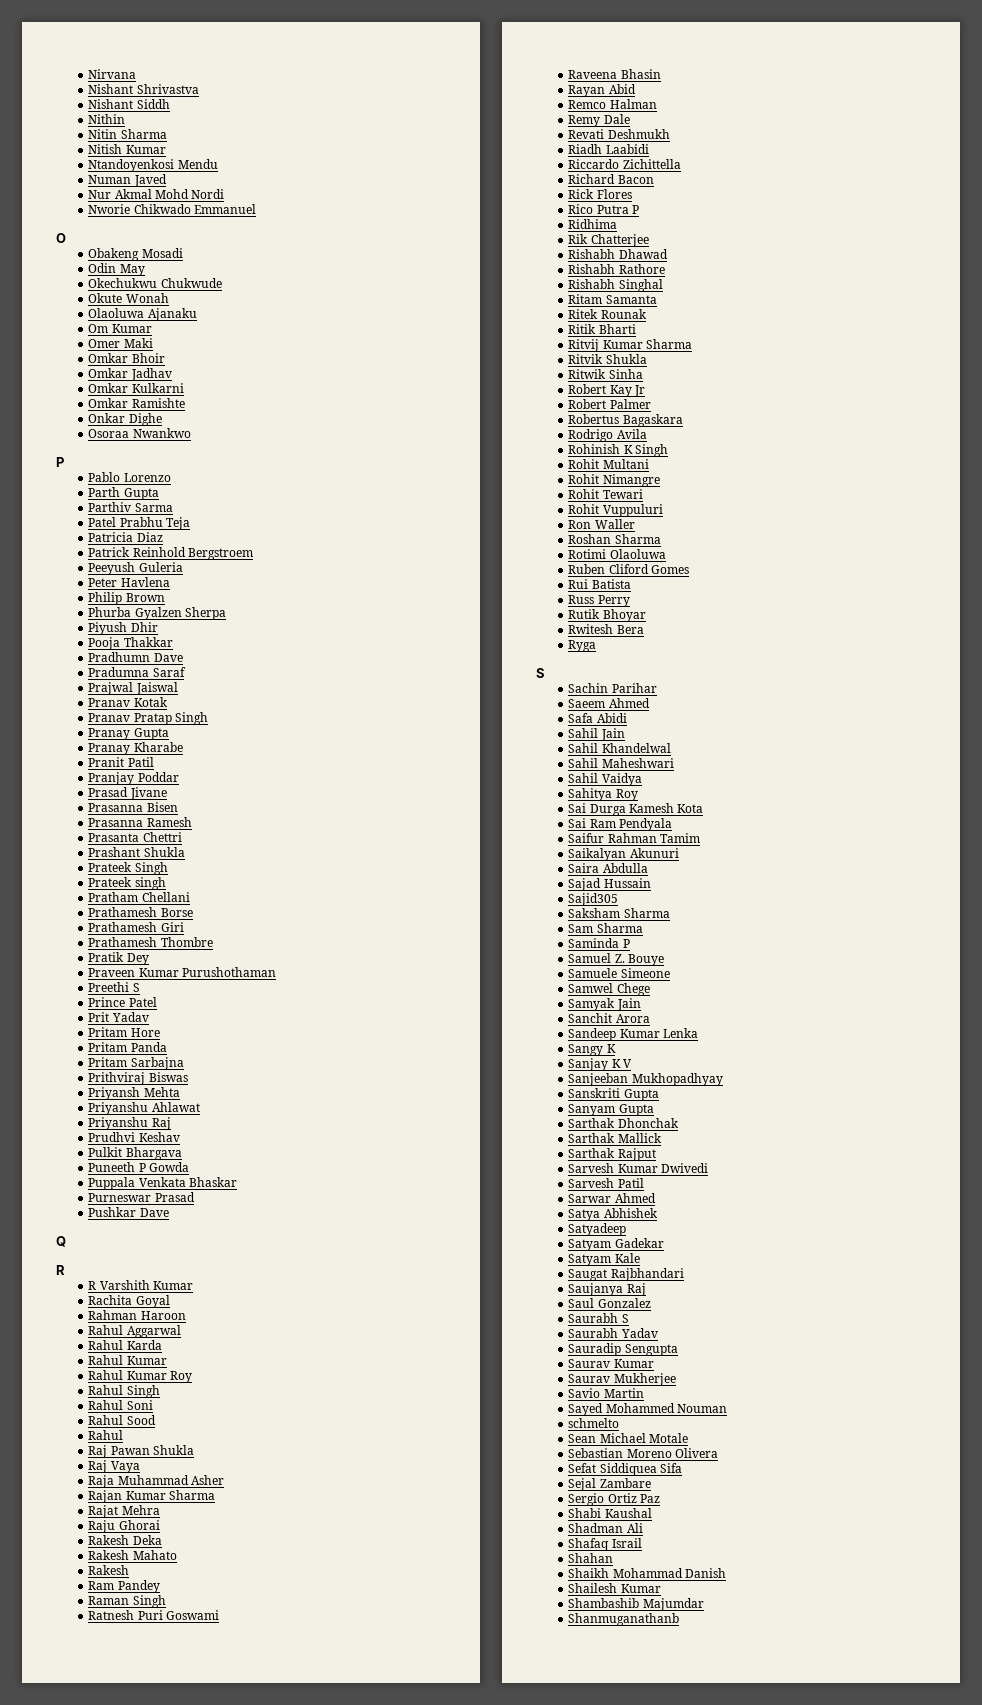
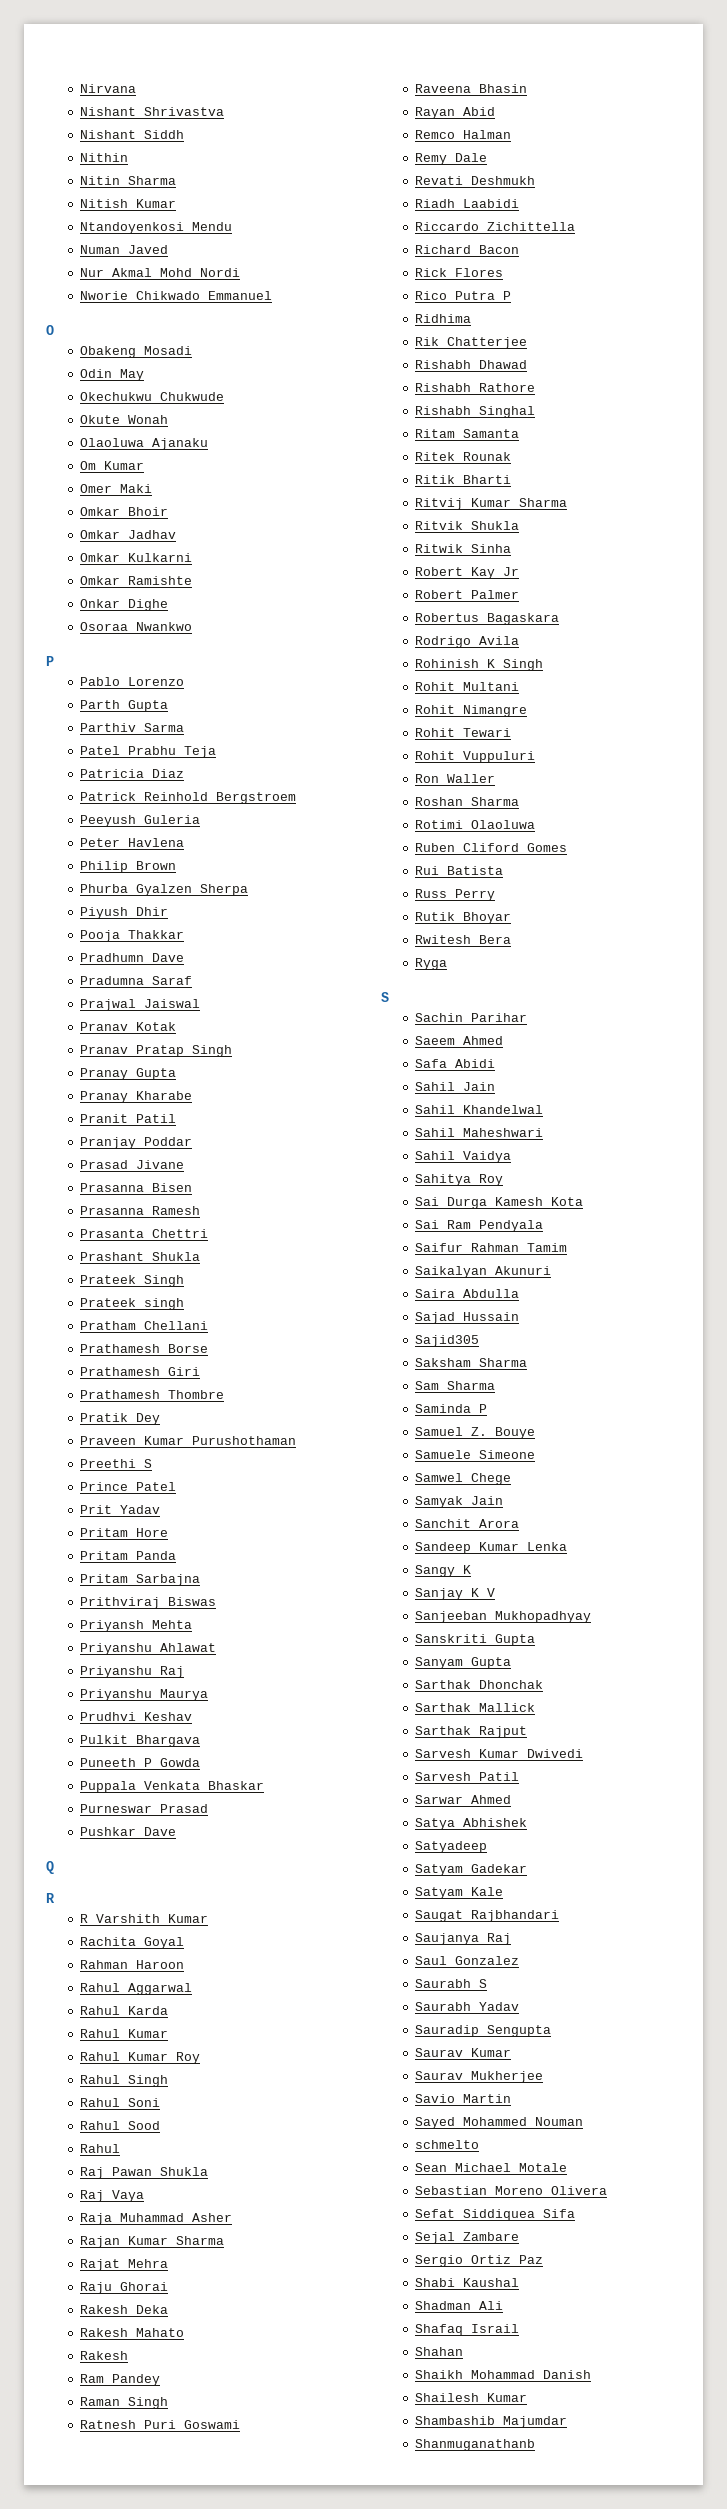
(171, 1123) none -> [79,1689,208,1701] // Priyanshu Maurya

